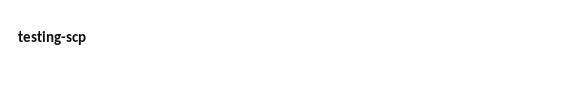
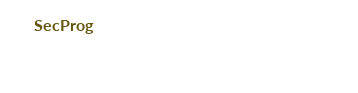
[18,31,86,45] testing-scp -> [34,20,94,34] SecProg

